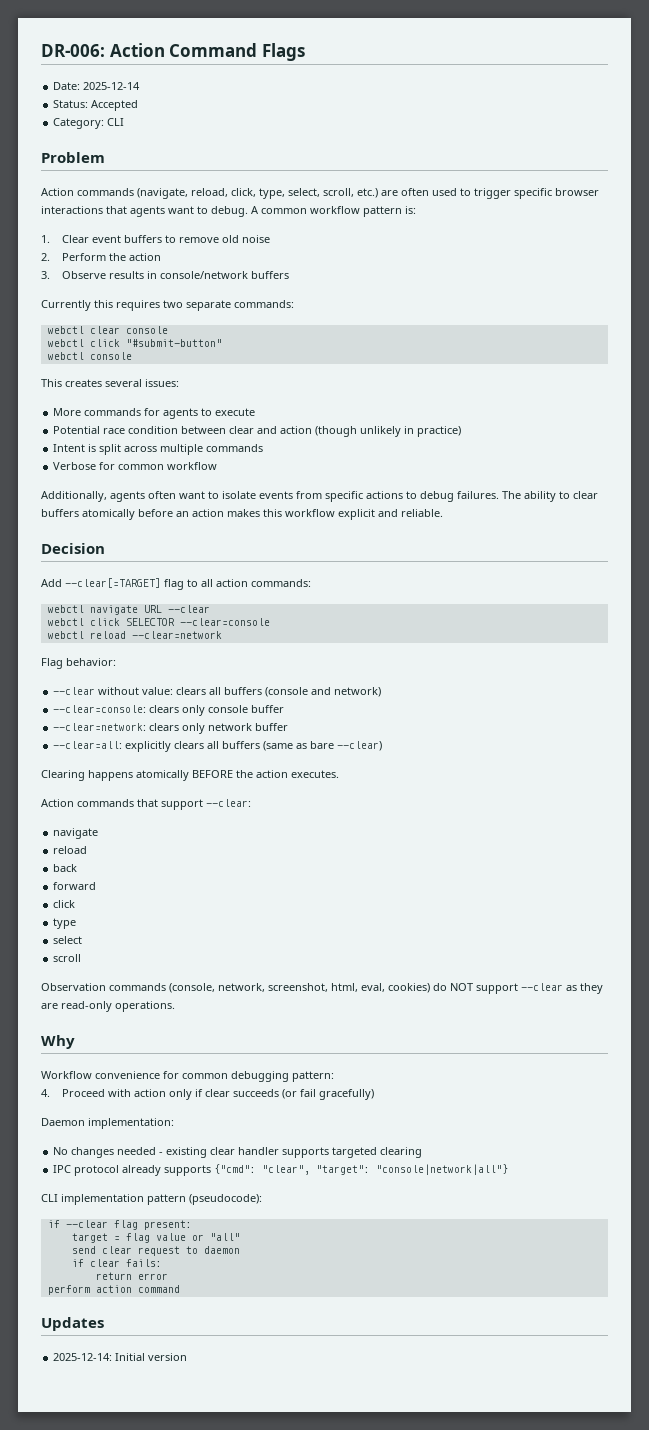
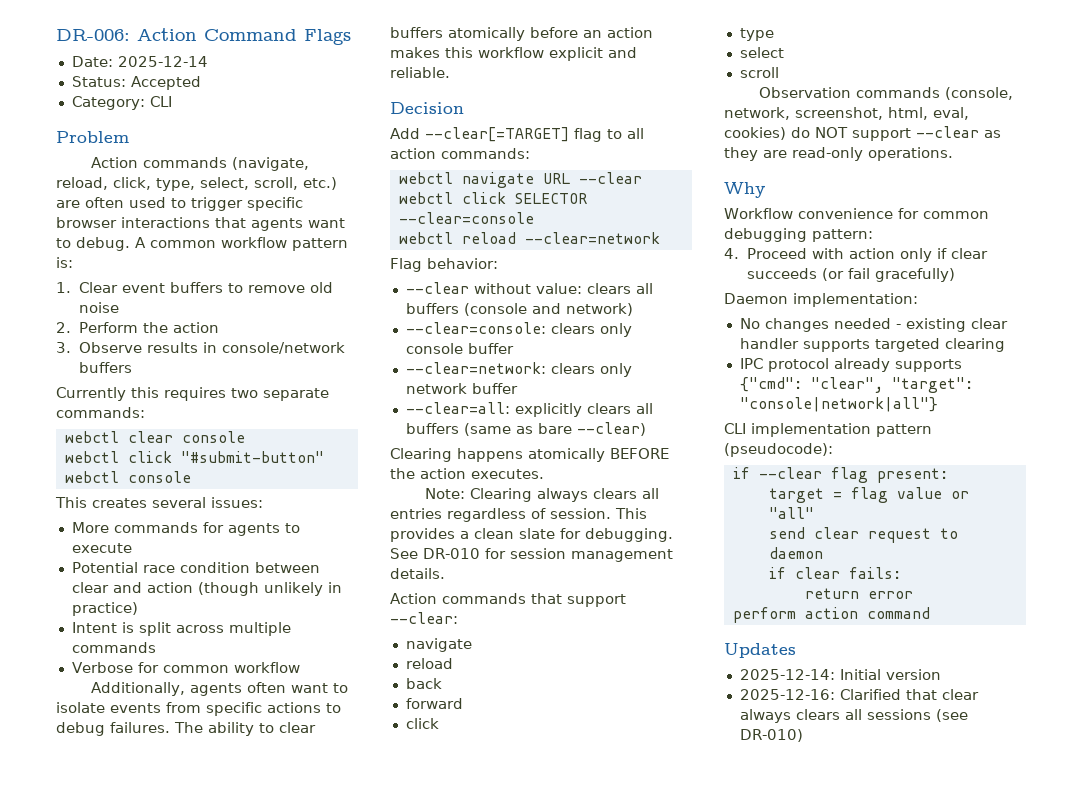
(339, 774) none -> [425,488,660,502] [390,508,647,522] [390,528,673,542] [390,548,673,562] [390,568,445,579] // Note: Clearing always clears all entries regardless of session. This provides a clean slate for debugging. See DR-010 for session management details.
(188, 1357) none -> [739,689,979,700] [739,709,968,723] [739,729,803,742] // 2025-12-16: Clarified that clear always clears all sessions (see DR-010)

